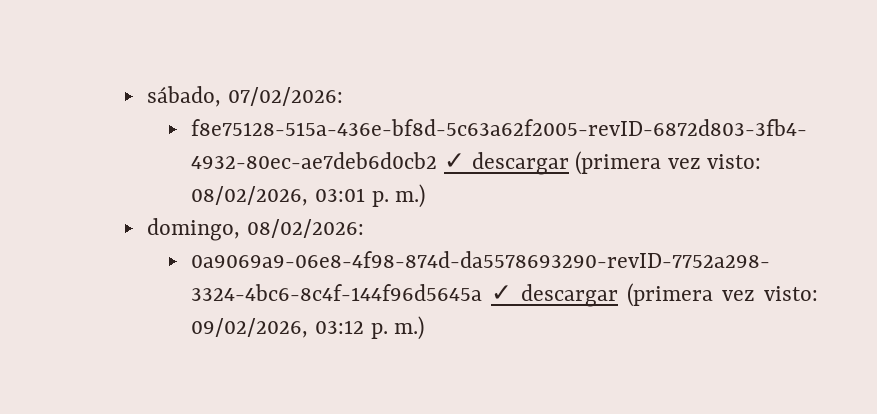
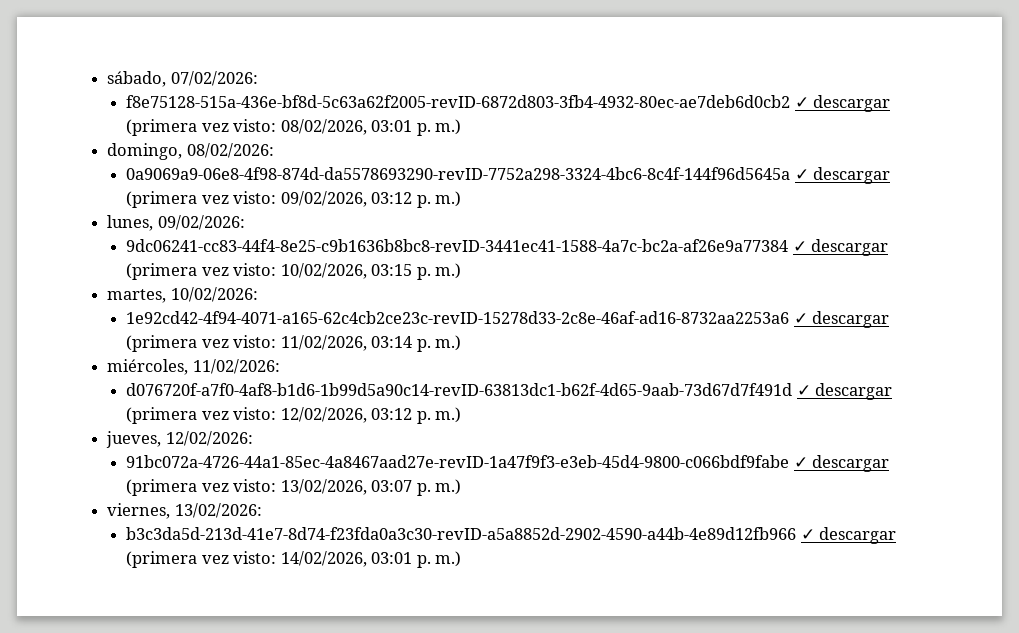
(425, 328) none -> [107,215,245,231] [126,239,889,256] [126,263,461,280] [107,287,258,303] [126,311,890,328] [126,335,461,352] [107,359,280,375] [126,383,893,400] [126,407,461,424] [106,431,253,448] [126,455,890,472] [126,479,461,496] [107,503,262,519] [126,527,897,544] [126,551,461,568] // lunes, 09/02/2026: // 9dc06241-cc83-44f4-8e25-c9b1636b8bc8-revID-3441ec41-1588-4a7c-bc2a-af26e9a77384 ✓ descargar (primera vez visto: 10/02/2026, 03:15 p. m.) // martes, 10/02/2026: // 1e92cd42-4f94-4071-a165-62c4cb2ce23c-revID-15278d33-2c8e-46af-ad16-8732aa2253a6 ✓ descargar (primera vez visto: 11/02/2026, 03:14 p. m.) // miércoles, 11/02/2026: // d076720f-a7f0-4af8-b1d6-1b99d5a90c14-revID-63813dc1-b62f-4d65-9aab-73d67d7f491d ✓ descargar (primera vez visto: 12/02/2026, 03:12 p. m.) // jueves, 12/02/2026: // 91bc072a-4726-44a1-85ec-4a8467aad27e-revID-1a47f9f3-e3eb-45d4-9800-c066bdf9fabe ✓ descargar (primera vez visto: 13/02/2026, 03:07 p. m.) // viernes, 13/02/2026: // b3c3da5d-213d-41e7-8d74-f23fda0a3c30-revID-a5a8852d-2902-4590-a44b-4e89d12fb966 ✓ descargar (primera vez visto: 14/02/2026, 03:01 p. m.)

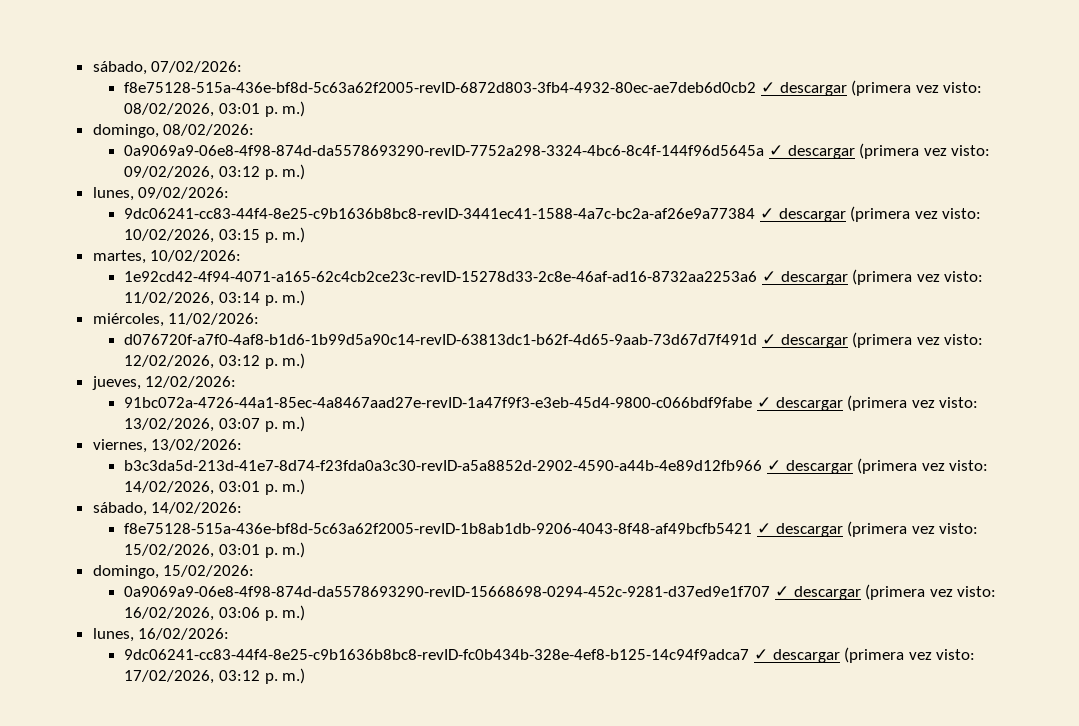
(461, 559) none -> [92,502,243,516] [124,521,979,537] [124,542,306,558] [92,565,255,579] [124,584,997,600] [124,605,306,621] [92,628,230,642] [124,647,976,663] [124,668,306,684] // sábado, 14/02/2026: // f8e75128-515a-436e-bf8d-5c63a62f2005-revID-1b8ab1db-9206-4043-8f48-af49bcfb5421 ✓ descargar (primera vez visto: 15/02/2026, 03:01 p. m.) // domingo, 15/02/2026: // 0a9069a9-06e8-4f98-874d-da5578693290-revID-15668698-0294-452c-9281-d37ed9e1f707 ✓ descargar (primera vez visto: 16/02/2026, 03:06 p. m.) // lunes, 16/02/2026: // 9dc06241-cc83-44f4-8e25-c9b1636b8bc8-revID-fc0b434b-328e-4ef8-b125-14c94f9adca7 ✓ descargar (primera vez visto: 17/02/2026, 03:12 p. m.)

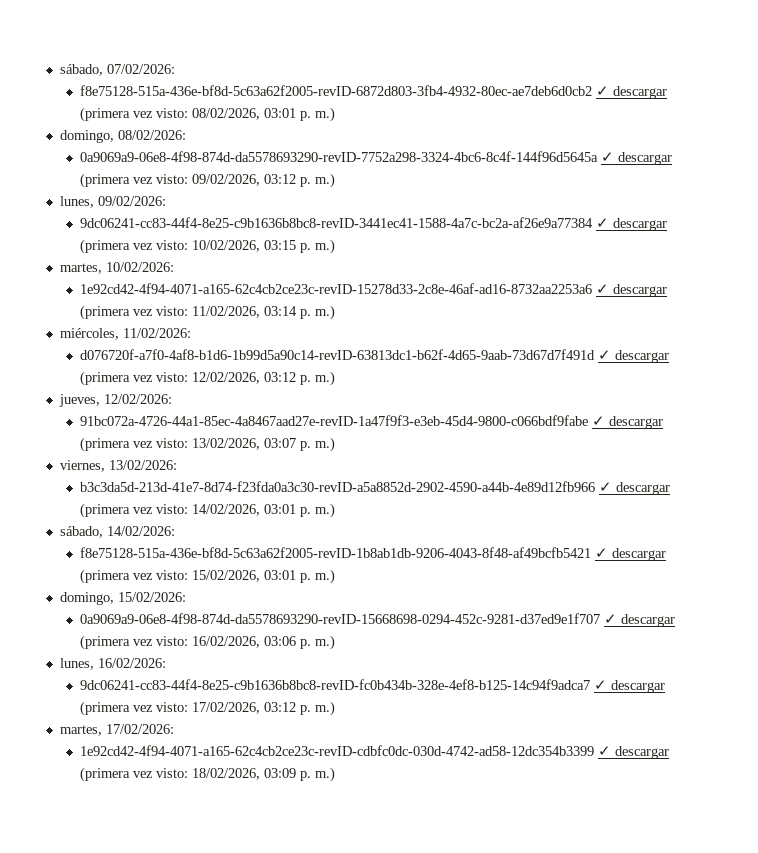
(306, 676) none -> [59,724,174,736] [80,745,670,759] [80,767,336,782] // martes, 17/02/2026: // 1e92cd42-4f94-4071-a165-62c4cb2ce23c-revID-cdbfc0dc-030d-4742-ad58-12dc354b3399 ✓ descargar (primera vez visto: 18/02/2026, 03:09 p. m.)

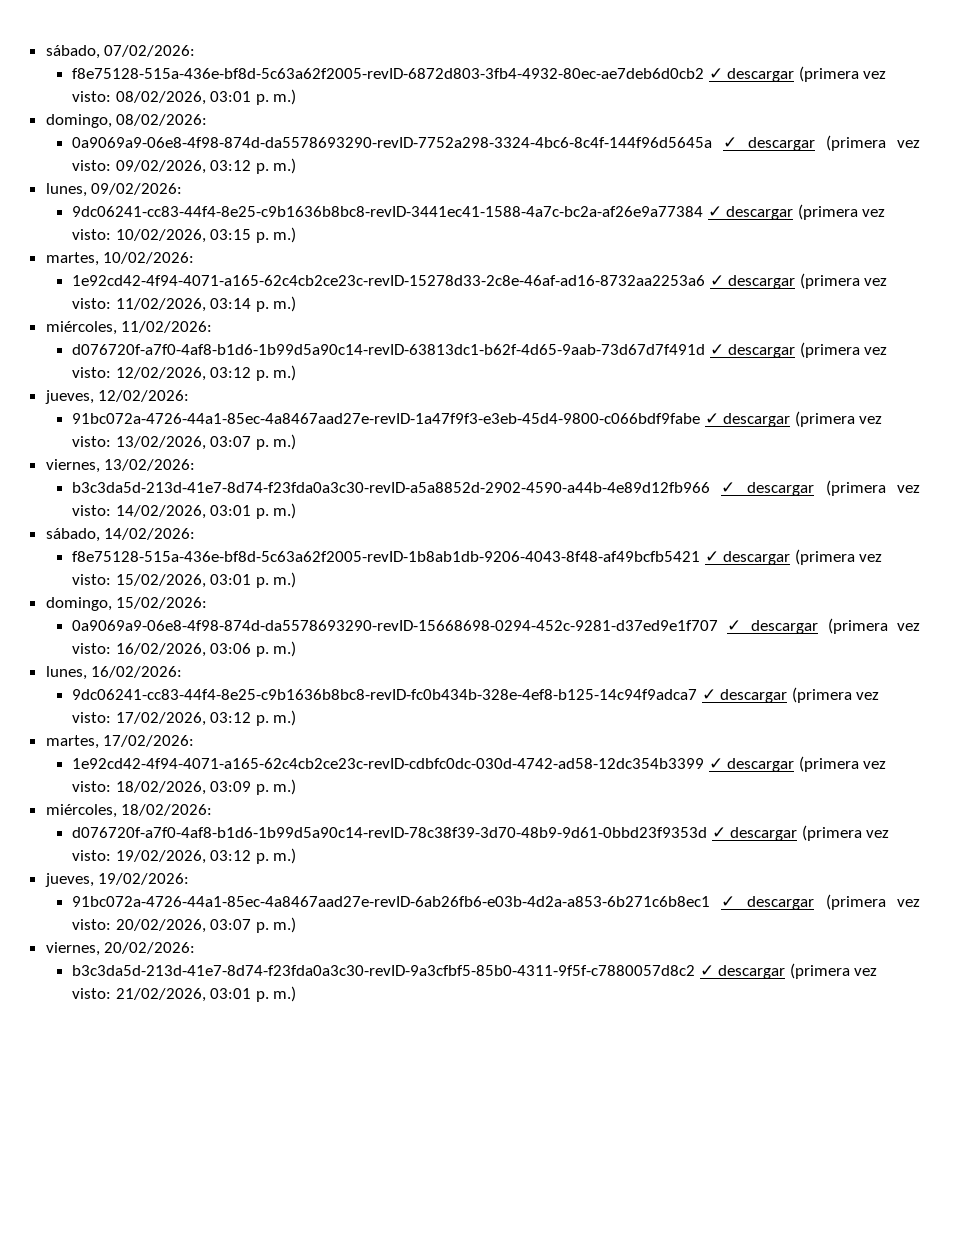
(336, 774) none -> [45,804,213,818] [71,825,890,841] [71,848,297,864] [44,873,190,887] [71,894,920,910] [71,917,297,933] [45,942,196,956] [71,963,878,979] [71,986,297,1002] // miércoles, 18/02/2026: // d076720f-a7f0-4af8-b1d6-1b99d5a90c14-revID-78c38f39-3d70-48b9-9d61-0bbd23f9353d ✓ descargar (primera vez visto: 19/02/2026, 03:12 p. m.) // jueves, 19/02/2026: // 91bc072a-4726-44a1-85ec-4a8467aad27e-revID-6ab26fb6-e03b-4d2a-a853-6b271c6b8ec1 ✓ descargar (primera vez visto: 20/02/2026, 03:07 p. m.) // viernes, 20/02/2026: // b3c3da5d-213d-41e7-8d74-f23fda0a3c30-revID-9a3cfbf5-85b0-4311-9f5f-c7880057d8c2 ✓ descargar (primera vez visto: 21/02/2026, 03:01 p. m.)

